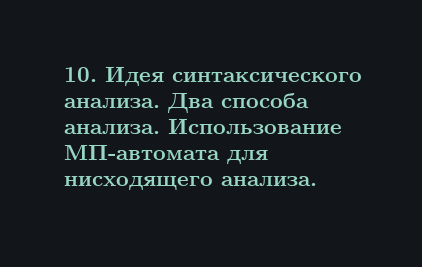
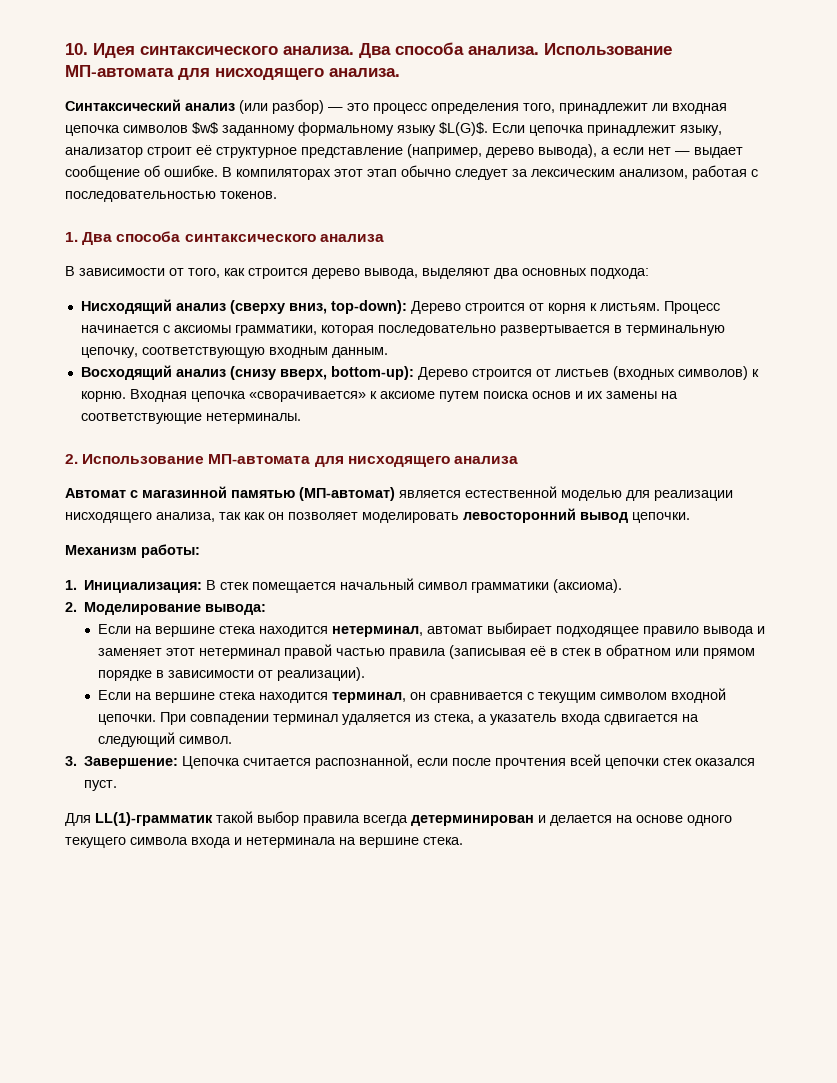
(317, 181) none -> [65,99,727,114] [65,122,722,136] [65,144,743,158] [65,165,758,180] [65,191,277,202] [65,231,384,245] [65,266,649,279] [80,299,720,314] [80,325,725,336] [80,347,388,358] [80,365,759,380] [80,389,678,402] [80,413,301,424] [65,454,518,467] [65,486,733,501] [65,508,690,523] [65,544,200,558] [65,578,623,593] [65,602,267,615] [97,622,765,637] [97,644,755,659] [97,667,365,681] [97,688,726,703] [97,712,699,725] [97,732,232,747] [65,754,756,769] [84,780,118,791] [65,811,732,826] [65,837,463,848] // Синтаксический анализ (или разбор) — это процесс определения того, принадлежит ли входная цепочка символов $w$ заданному формальному языку $L(G)$. Если цепочка принадлежит языку, анализатор строит её структурное представление (например, дерево вывода), а если нет — выдает сообщение об ошибке. В компиляторах этот этап обычно следует за лексическим анализом, работая с последовательностью токенов. // 1. Два способа синтаксического анализа // В зависимости от того, как строится дерево вывода, выделяют два основных подхода: // Нисходящий анализ (сверху вниз, top-down): Дерево строится от корня к листьям. Процесс начинается с аксиомы грамматики, которая последовательно развертывается в терминальную цепочку, соответствующую входным данным. // Восходящий анализ (снизу вверх, bottom-up): Дерево строится от листьев (входных символов) к корню. Входная цепочка «сворачивается» к аксиоме путем поиска основ и их замены на соответствующие нетерминалы. // 2. Использование МП-автомата для нисходящего анализа // Автомат с магазинной памятью (МП-автомат) является естественной моделью для реализации нисходящего анализа, так как он позволяет моделировать левосторонний вывод цепочки. // Механизм работы: // 1. Инициализация: В стек помещается начальный символ грамматики (аксиома). // 2. Моделирование вывода: // Если на вершине стека находится нетерминал, автомат выбирает подходящее правило вывода и заменяет этот нетерминал правой частью правила (записывая её в стек в обратном или прямом порядке в зависимости от реализации). // Если на вершине стека находится терминал, он сравнивается с текущим символом входной цепочки. При совпадении терминал удаляется из стека, а указатель входа сдвигается на следующий символ. // 3. Завершение: Цепочка считается распознанной, если после прочтения всей цепочки стек оказался пуст. // Для LL(1)-грамматик такой выбор правила всегда детерминирован и делается на основе одного текущего символа входа и нетерминала на вершине стека.

